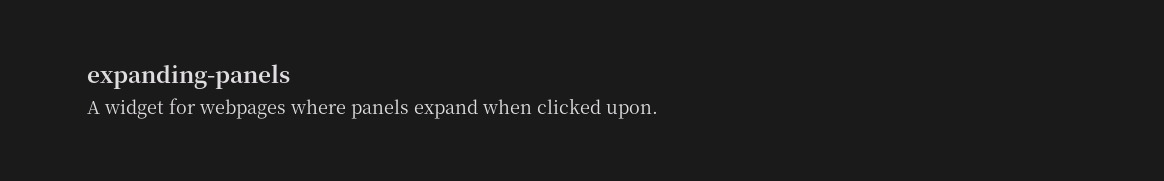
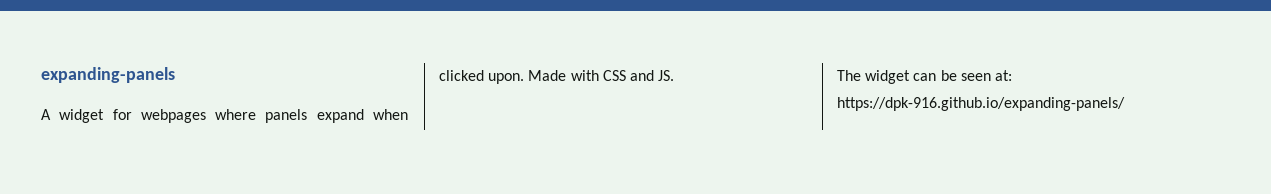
(658, 111) none -> [528,70,675,81] [837,70,1012,84] [837,97,1125,111] Made with CSS and JS. // The widget can be seen at: https://dpk-916.github.io/expanding-panels/

